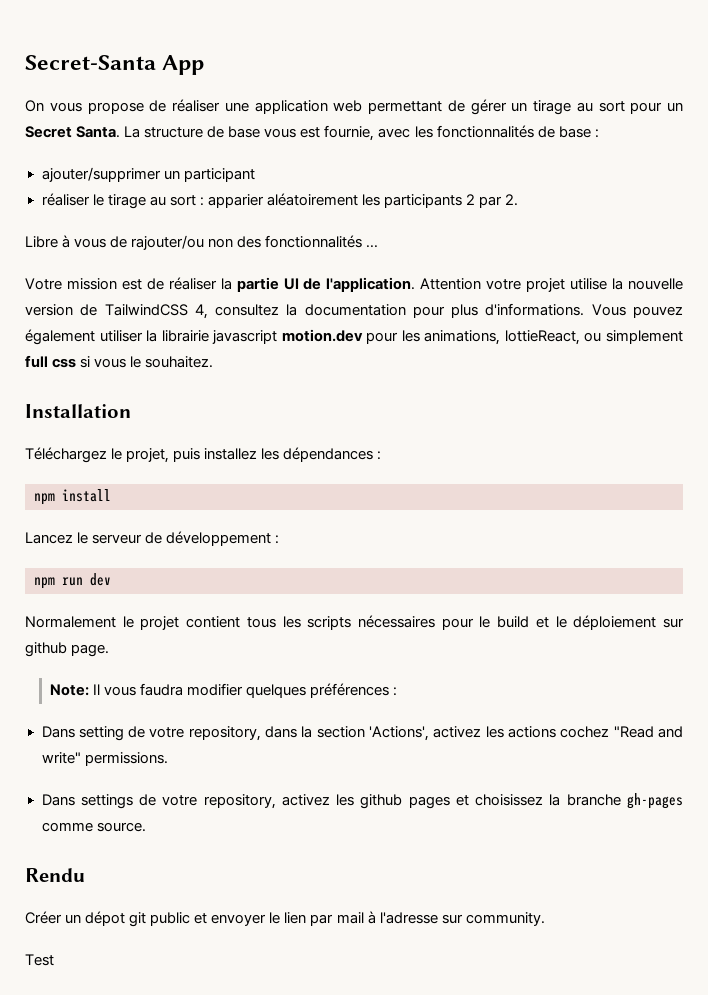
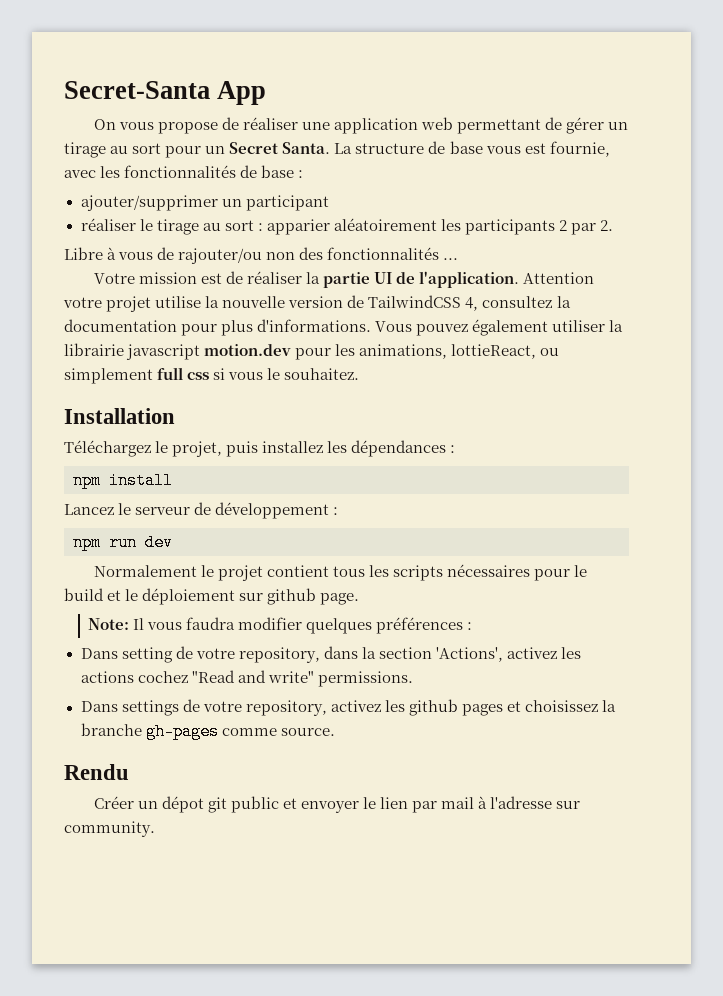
[25,954,54,966] // Test -> (155, 829) none

